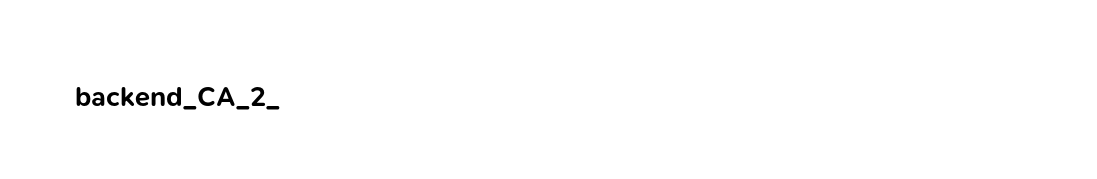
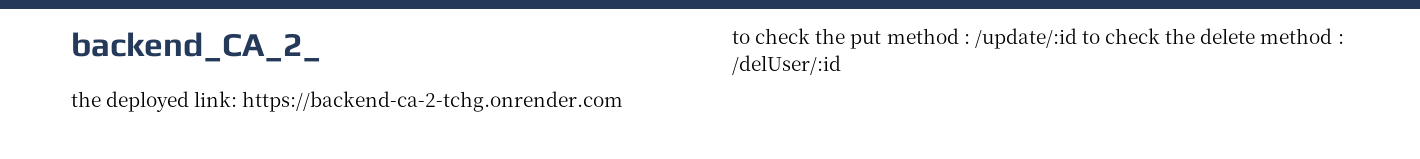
(280, 98) none -> [71,91,624,112] [732,28,1344,49] [732,55,841,75] // the deployed link: https://backend-ca-2-tchg.onrender.com // to check the put method : /update/:id to check the delete method : /delUser/:id

